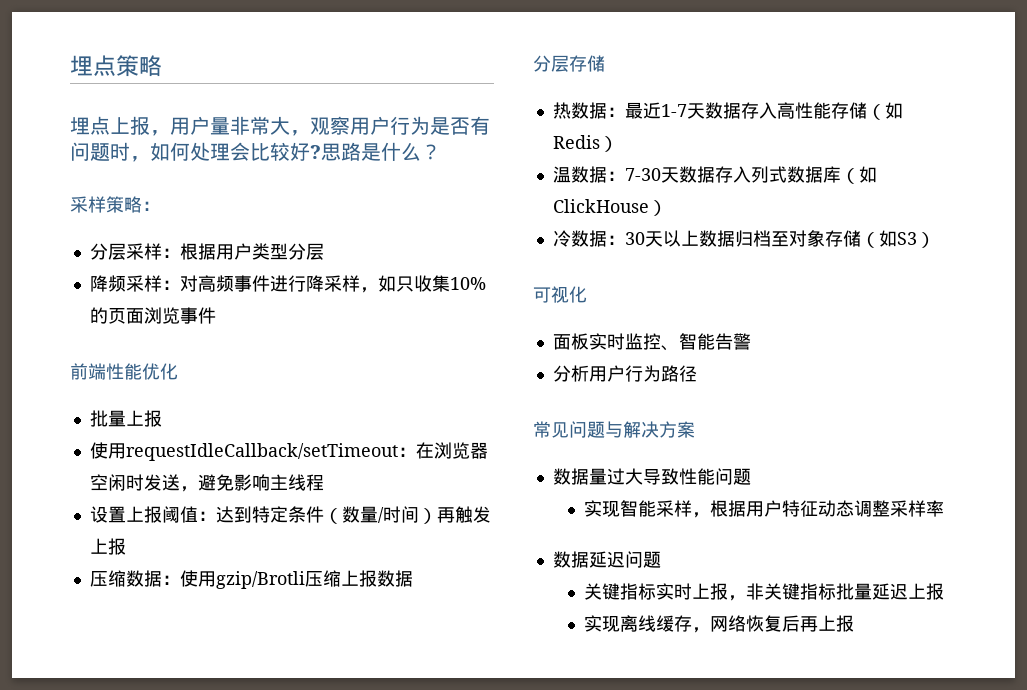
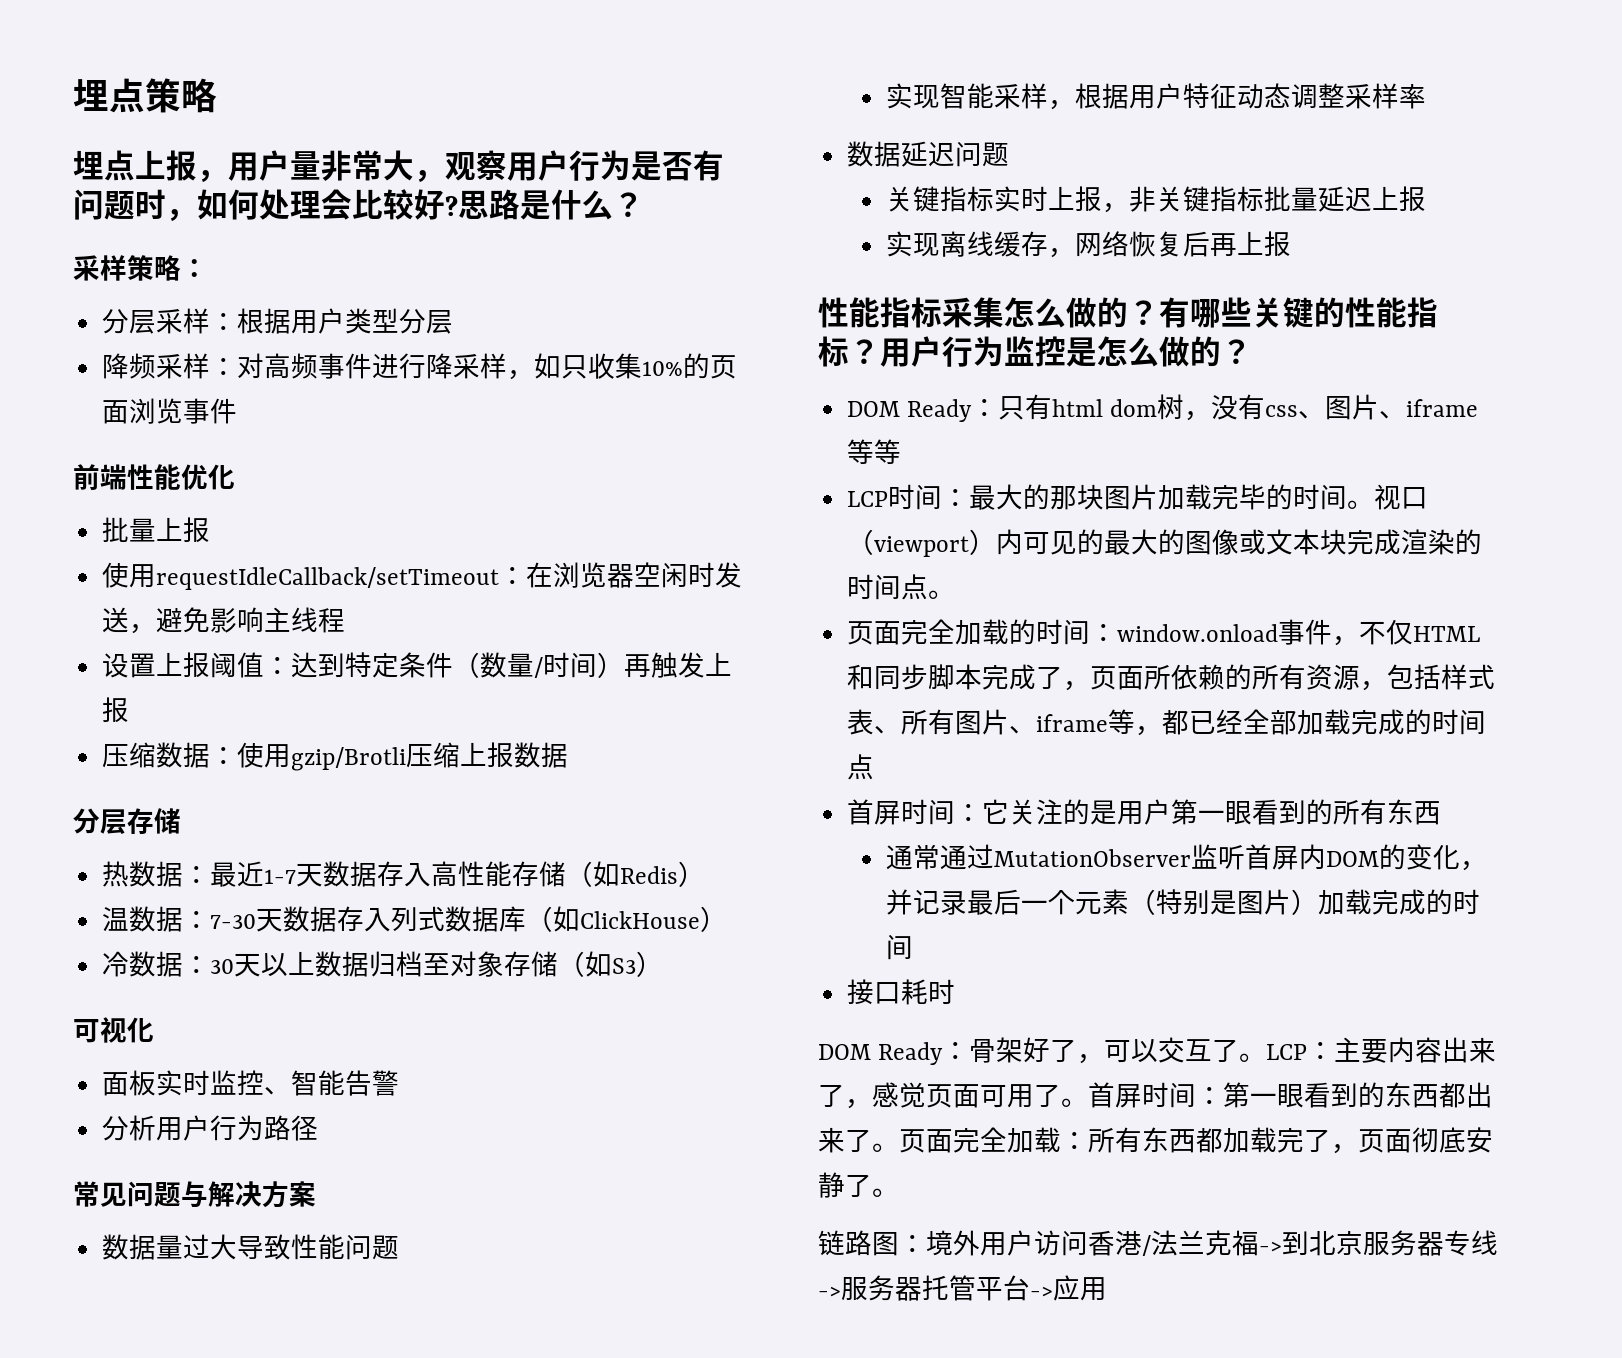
(855, 623) none -> [818,297,1438,328] [818,336,1252,367] [847,394,1479,422] [847,439,902,464] [847,484,1429,510] [847,529,1483,557] [847,574,956,600] [847,619,1481,646] [847,664,1496,691] [847,709,1487,736] [847,754,875,780] [847,799,1442,825] [885,844,1487,871] [885,889,1480,915] [885,934,913,960] [847,979,956,1005] [818,1037,1497,1065] [818,1082,1493,1109] [818,1127,1493,1154] [818,1172,899,1198] [818,1230,1498,1256] [818,1275,1107,1301] // 性能指标采集怎么做的？有哪些关键的性能指标？用户行为监控是怎么做的？ // DOM Ready：只有html dom树，没有css、图片、iframe等等 // LCP时间：最大的那块图片加载完毕的时间。视口（viewport）内可见的最大的图像或文本块完成渲染的时间点。 // 页面完全加载的时间：window.onload事件，不仅HTML和同步脚本完成了，页面所依赖的所有资源，包括样式表、所有图片、iframe等，都已经全部加载完成的时间点 // 首屏时间：它关注的是用户第一眼看到的所有东西 // 通常通过MutationObserver监听首屏内DOM的变化，并记录最后一个元素（特别是图片）加载完成的时间 // 接口耗时 // DOM Ready：骨架好了，可以交互了。LCP：主要内容出来了，感觉页面可用了。首屏时间：第一眼看到的东西都出来了。页面完全加载：所有东西都加载完了，页面彻底安静了。 // 链路图：境外用户访问香港/法兰克福->到北京服务器专线->服务器托管平台->应用

